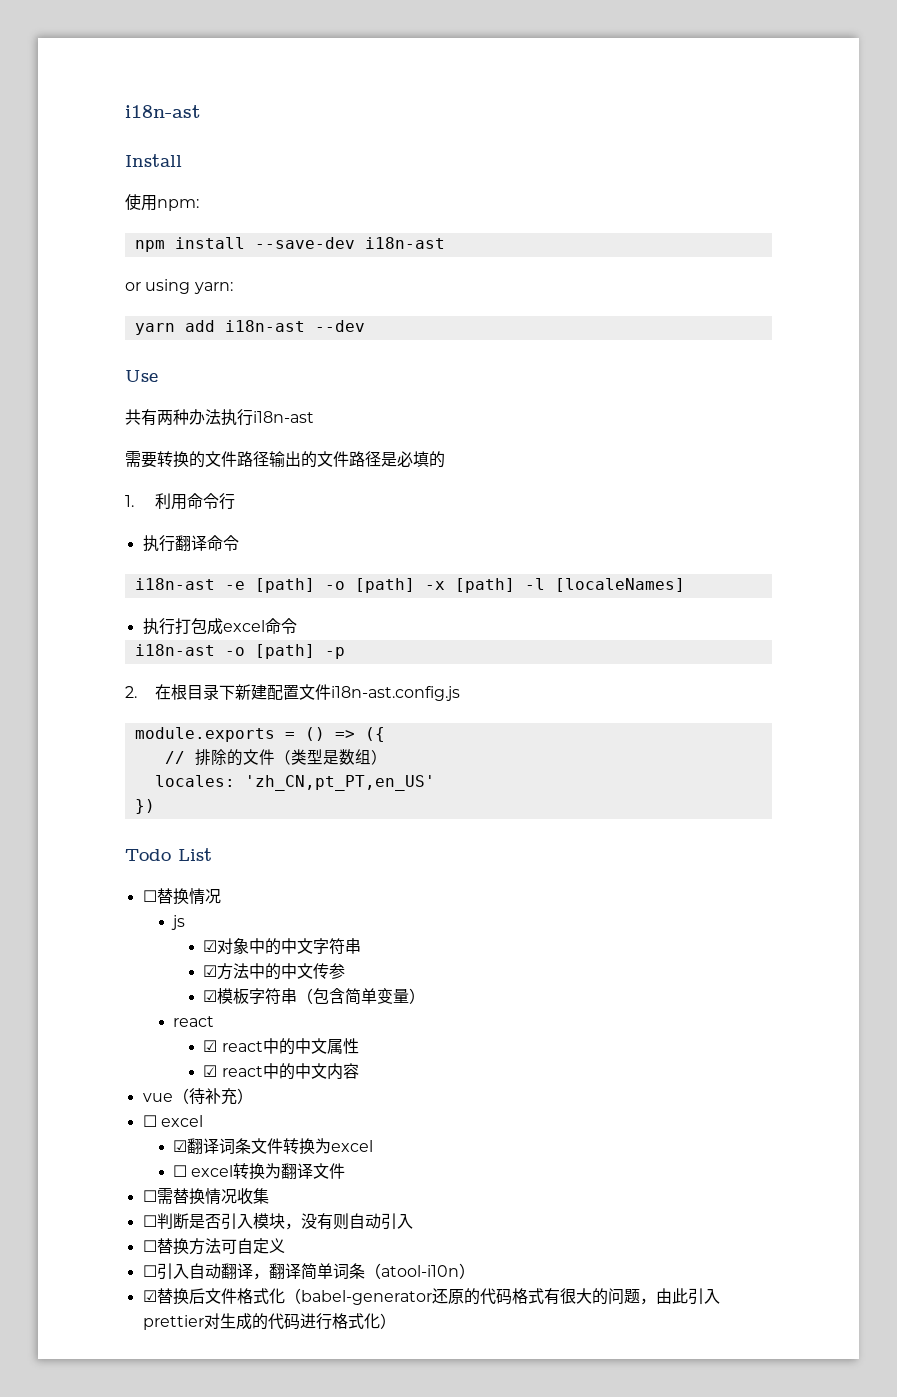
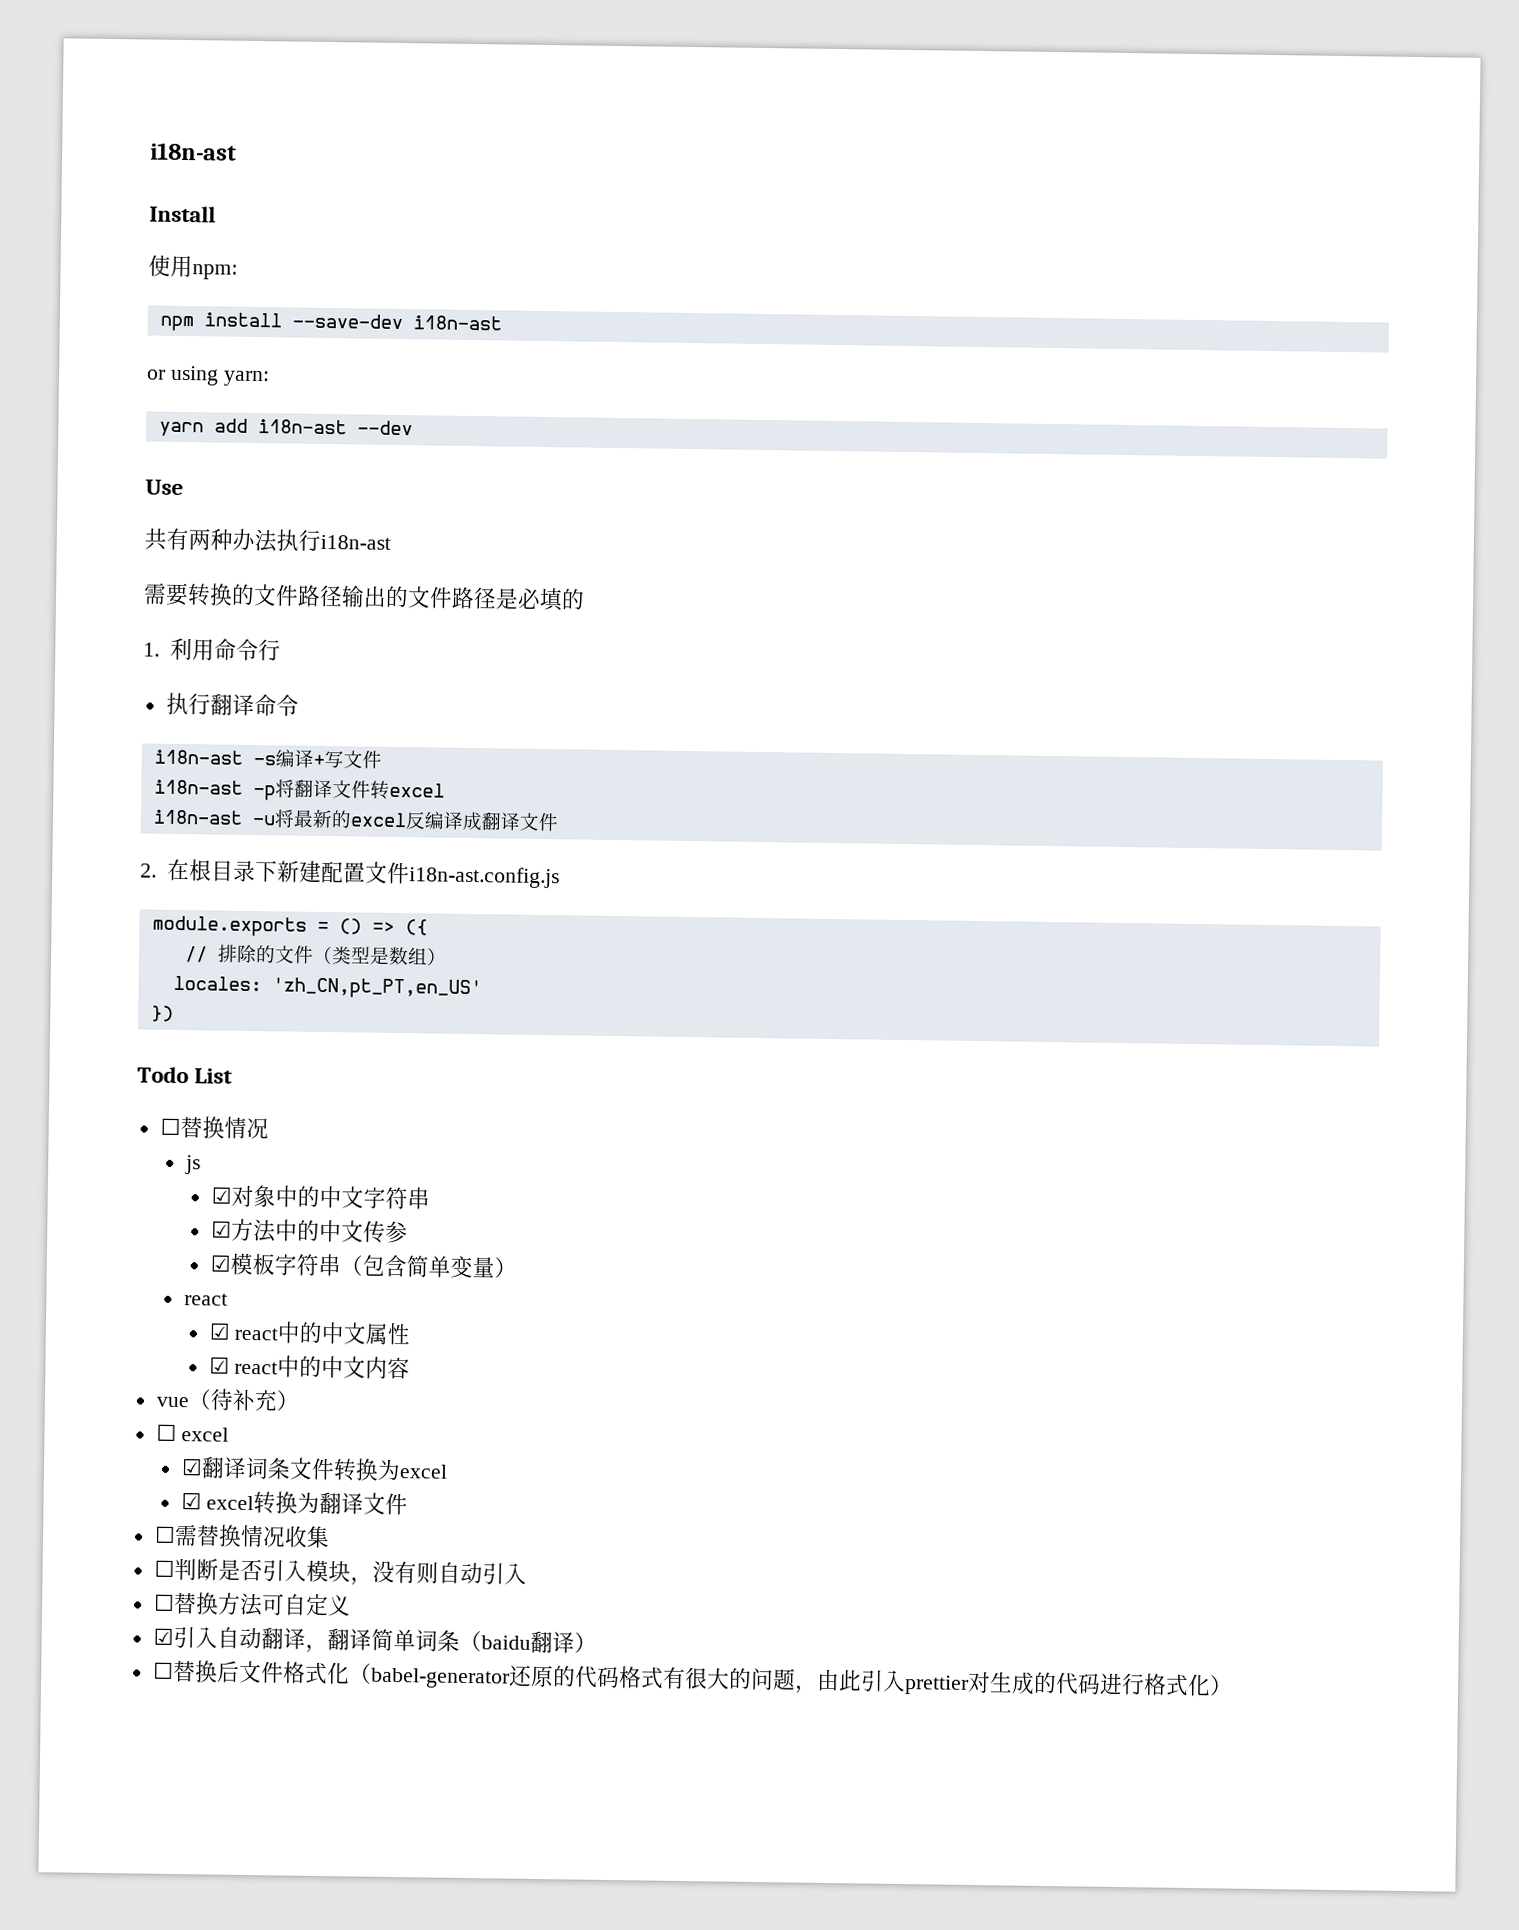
[224,578,685,593] [142,618,297,635] [134,644,315,659] -e [path] -o [path] -x [path] -l [localeNames] // 执行打包成excel命令 // i18n-ast -o [path] -> [252,749,382,769] [153,779,243,795] -s编译+写文件 // i18n-ast
(345, 653) none -> [274,779,445,800] [152,809,559,832] 将翻译文件转excel // i18n-ast -u将最新的excel反编译成翻译文件
[173,1165,188,1177] ☐ -> [180,1492,202,1510] ☑
[142,1265,157,1277] ☐ -> [152,1627,174,1645] ☑
[380,1263,475,1279] [142,1290,157,1302] atool-i10n） // ☑ -> [480,1630,597,1654] [152,1661,174,1679] baidu翻译） // ☐

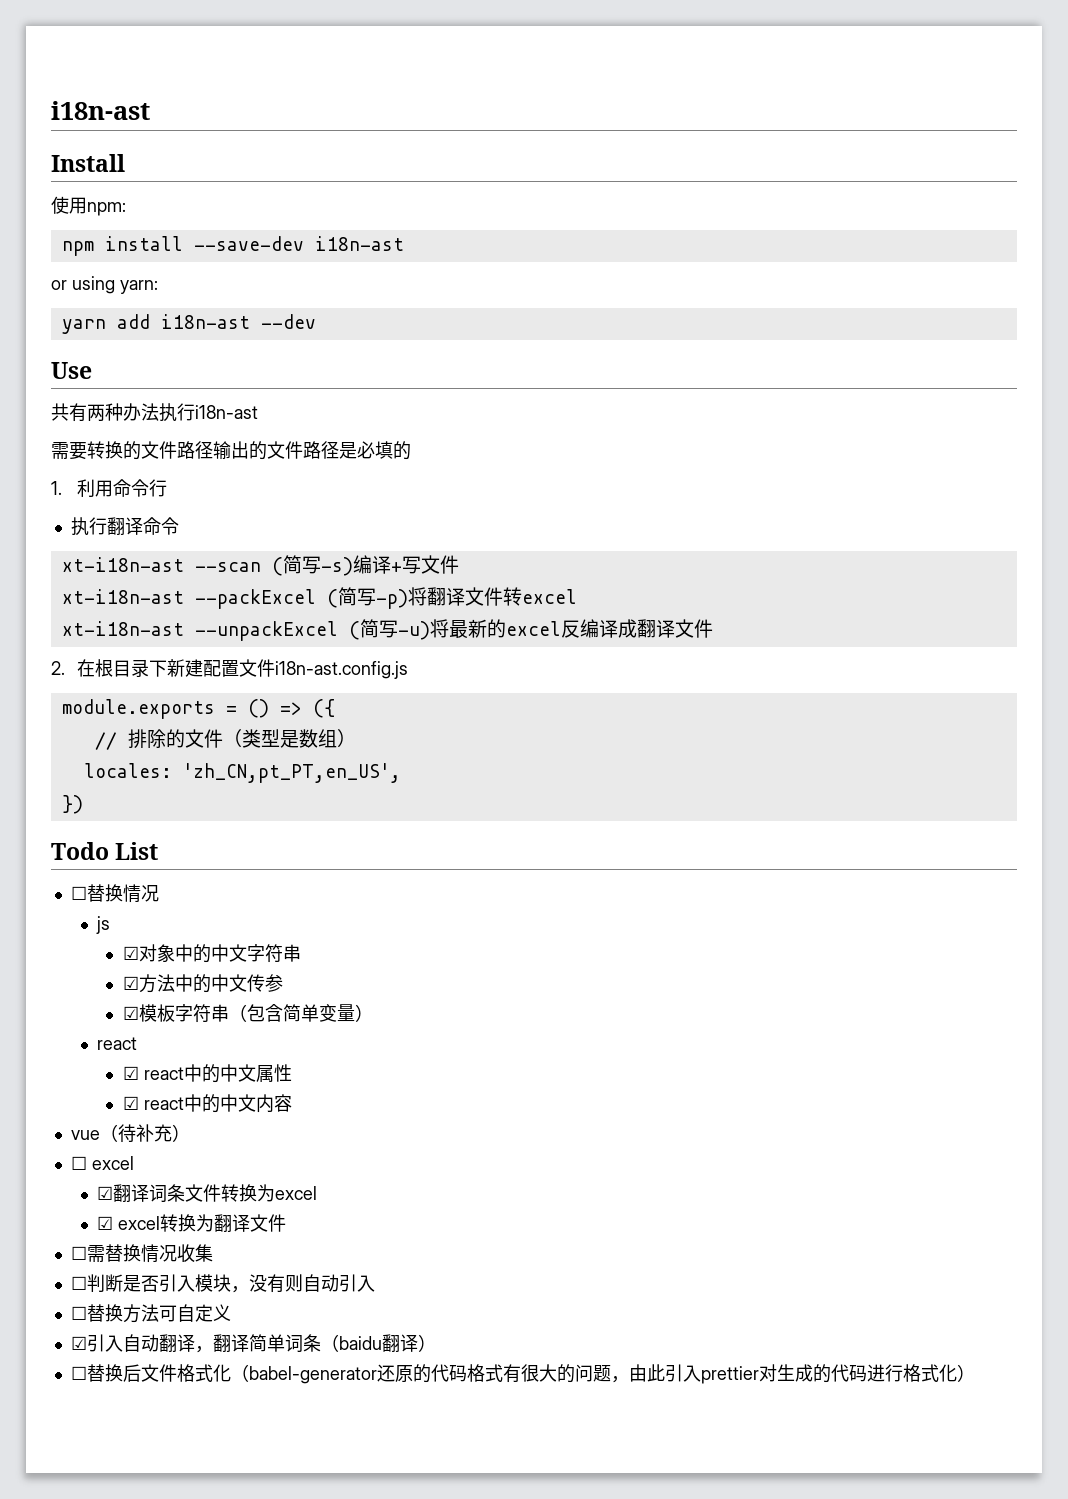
[153,749,276,766] i18n-ast -s -> [61,555,353,576] xt-i18n-ast --scan (简写-s)
[153,779,276,801] i18n-ast -p -> [61,587,408,609] xt-i18n-ast --packExcel (简写-p)
[152,809,276,826] i18n-ast -u -> [61,619,430,641] xt-i18n-ast --unpackExcel (简写-u)
[271,977,482,1000] 'zh_CN,pt_PT,en_US' -> [182,763,401,783] 'zh_CN,pt_PT,en_US',

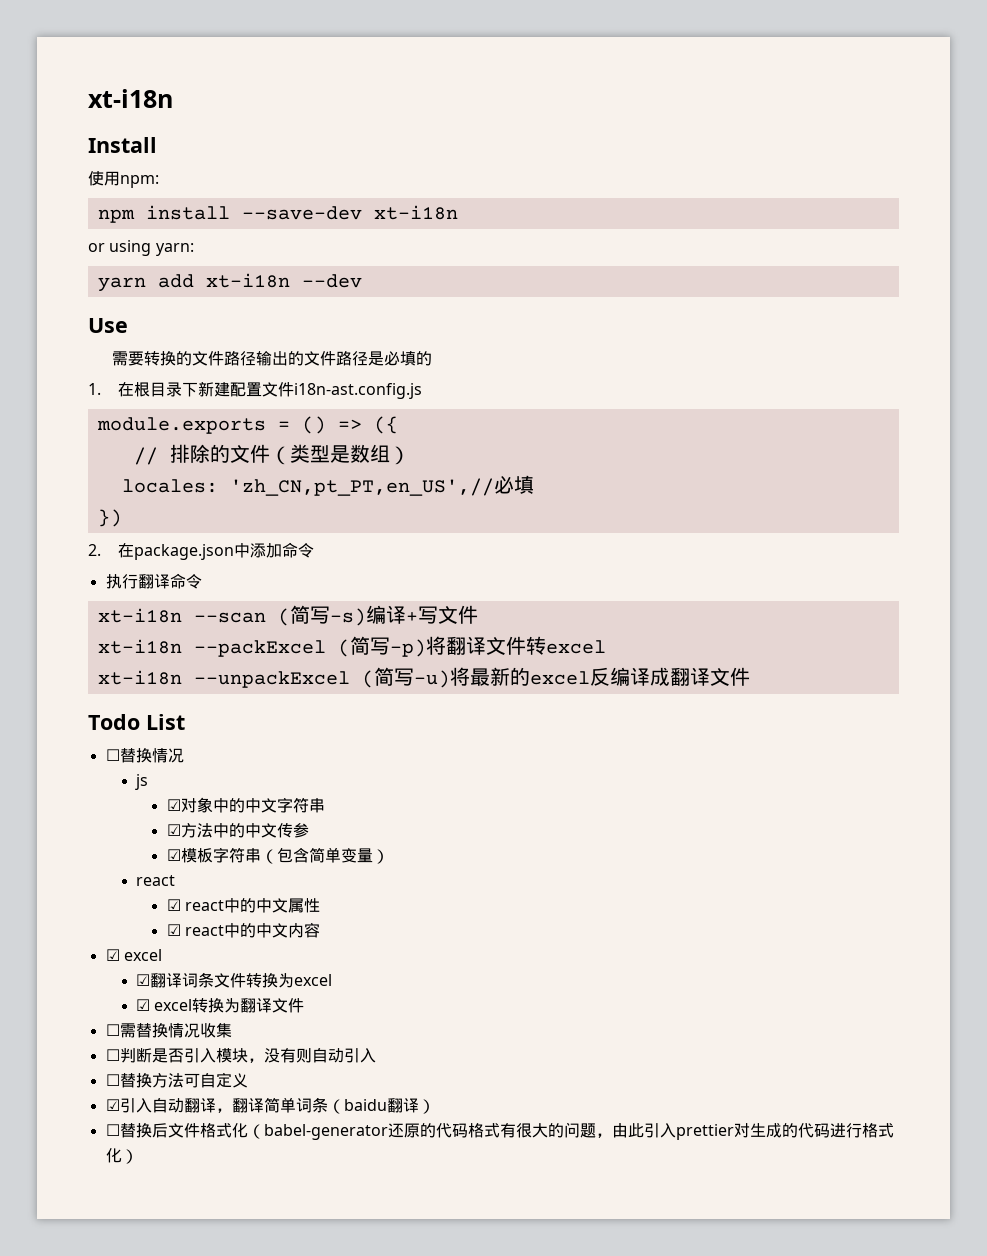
[51,101,150,120] i18n-ast -> [88,89,173,108] xt-i18n
[314,236,404,251] i18n-ast -> [373,205,458,220] xt-i18n
[160,314,250,329] i18n-ast -> [205,273,290,288] xt-i18n
[51,403,258,422] // 共有两种办法执行i18n-ast -> (128, 325) none
[76,479,167,497] [70,517,179,536] [61,555,459,576] [61,587,577,609] [61,619,713,641] [51,661,65,675] 利用命令行 // 执行翻译命令 // xt-i18n-ast --scan (简写-s)编译+写文件 // xt-i18n-ast --packExcel (简写-p)将翻译文件转excel // xt-i18n-ast --unpackExcel (简写-u)将最新的excel反编译成翻译文件 // 2. -> (101, 389) none
[182,763,401,783] 'zh_CN,pt_PT,en_US', -> [229,475,534,496] 'zh_CN,pt_PT,en_US',//必填
(83, 804) none -> [88,542,315,560] [105,573,202,589] [97,605,478,626] [97,636,606,657] [97,667,750,688] // 2.在package.json中添加命令 // 执行翻译命令 // xt-i18n --scan (简写-s)编译+写文件 // xt-i18n --packExcel (简写-p)将翻译文件转excel // xt-i18n --unpackExcel (简写-u)将最新的excel反编译成翻译文件
[70,1124,190,1143] [70,1156,87,1170] vue（待补充） // ☐ -> [105,949,120,961] ☑

